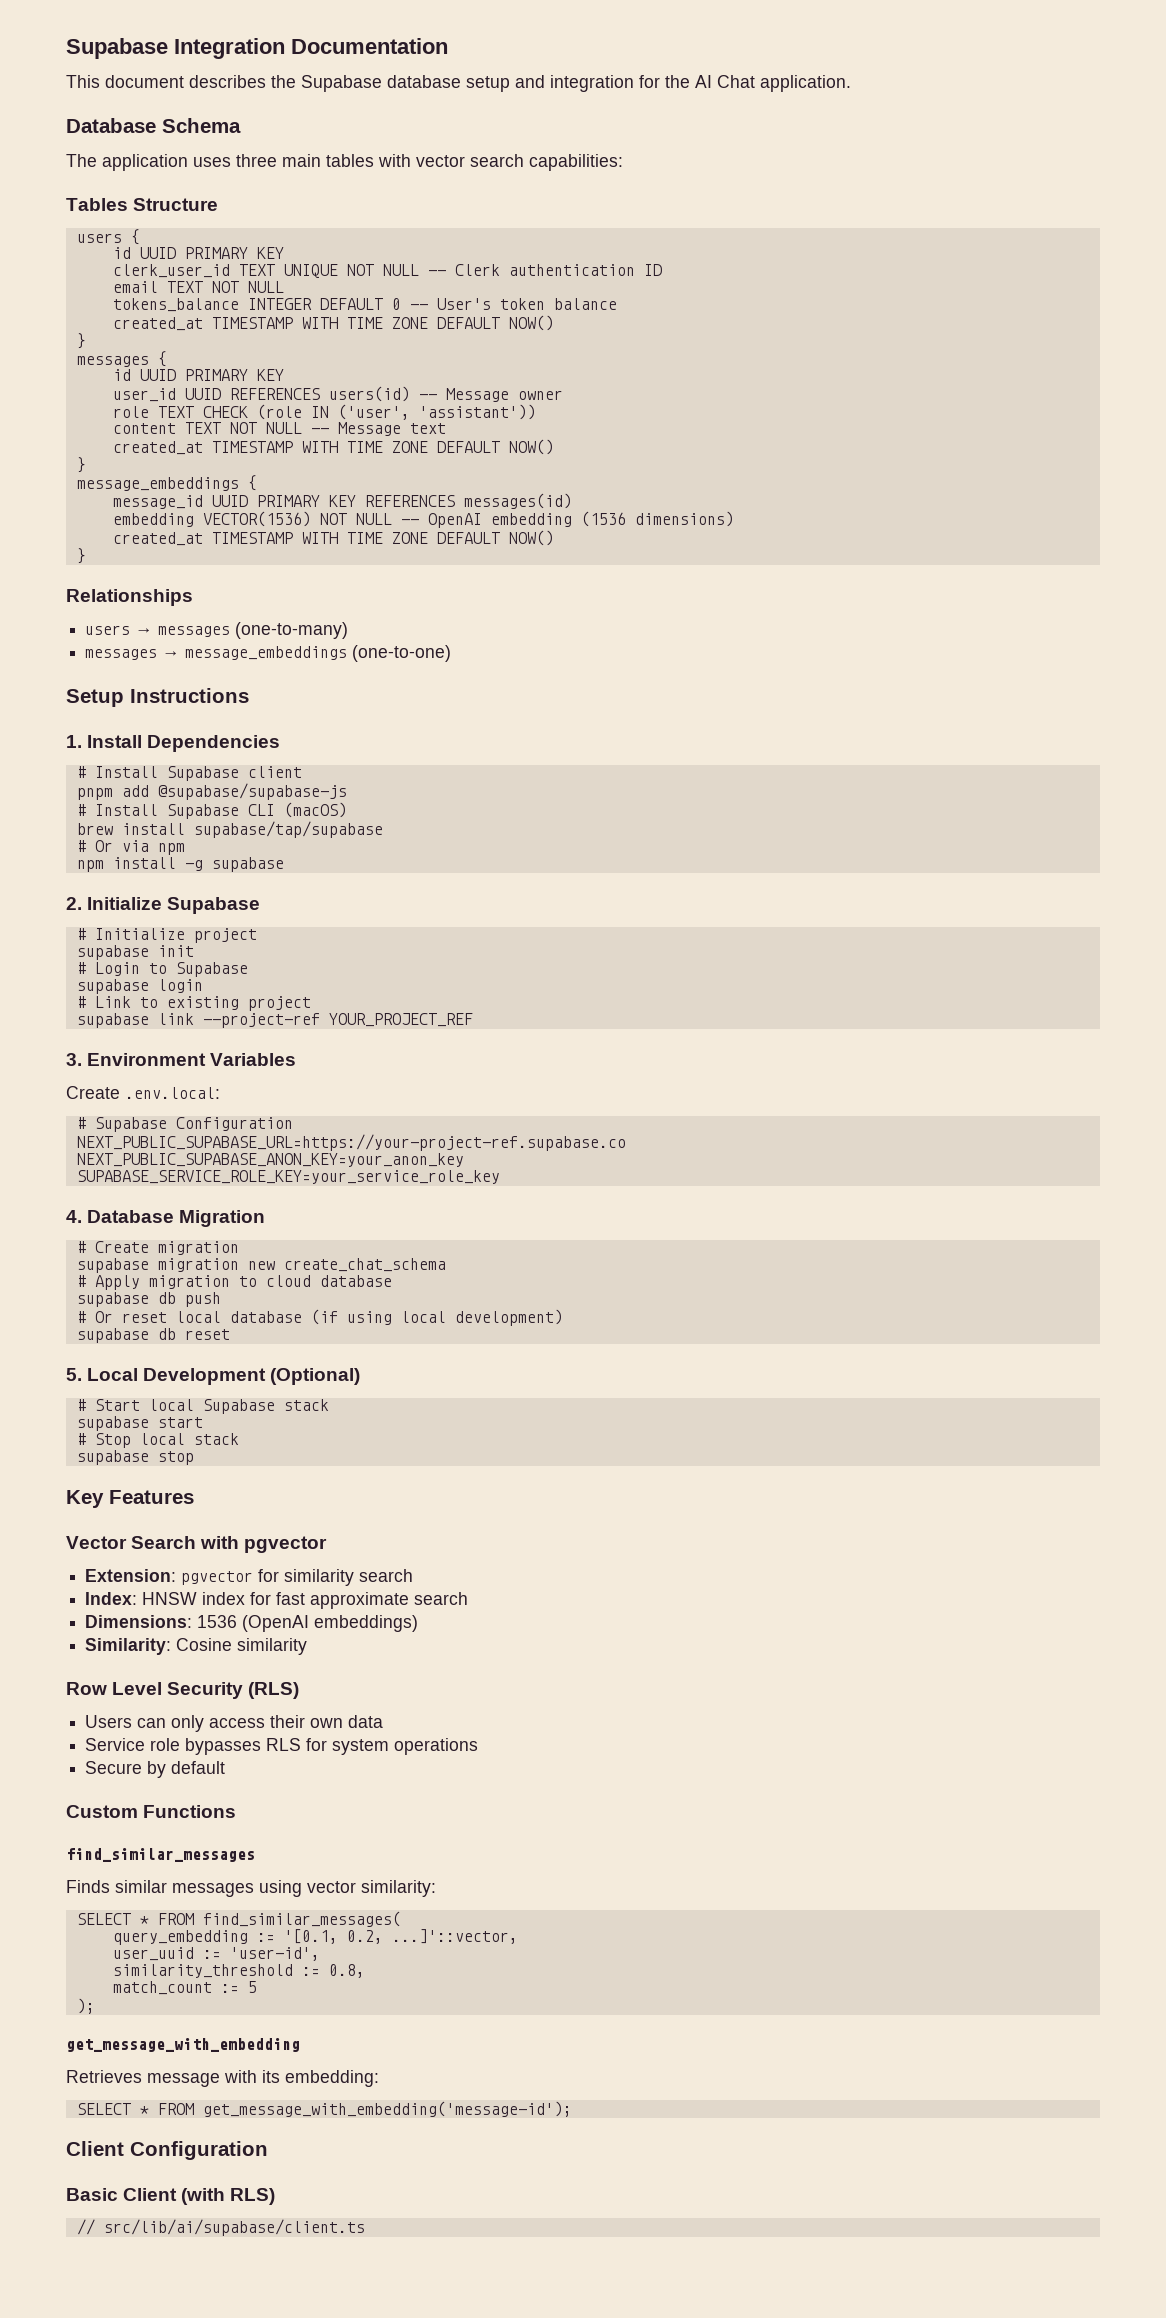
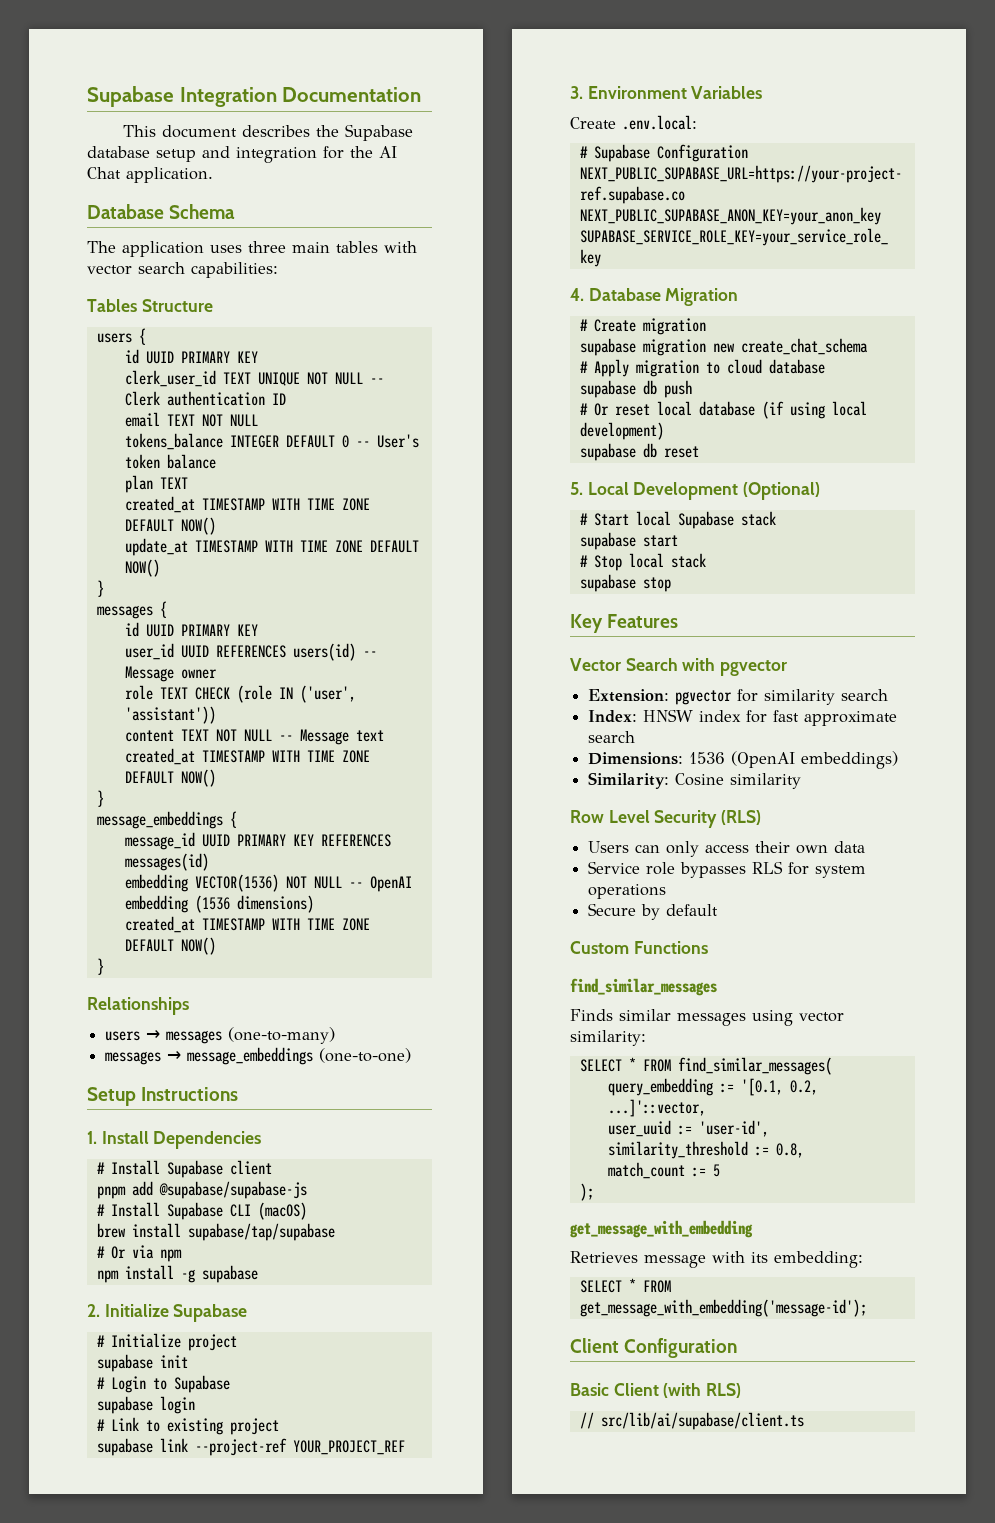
[112,315,554,331] // created_at TIMESTAMP WITH TIME ZONE DEFAULT NOW() -> [124,475,188,493] [124,496,370,513] [124,517,216,535] [124,538,419,556] [124,559,160,577] // plan TEXT // created_at TIMESTAMP WITH TIME ZONE DEFAULT NOW() // update_at TIMESTAMP WITH TIME ZONE DEFAULT NOW()

